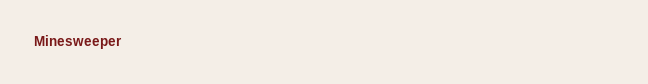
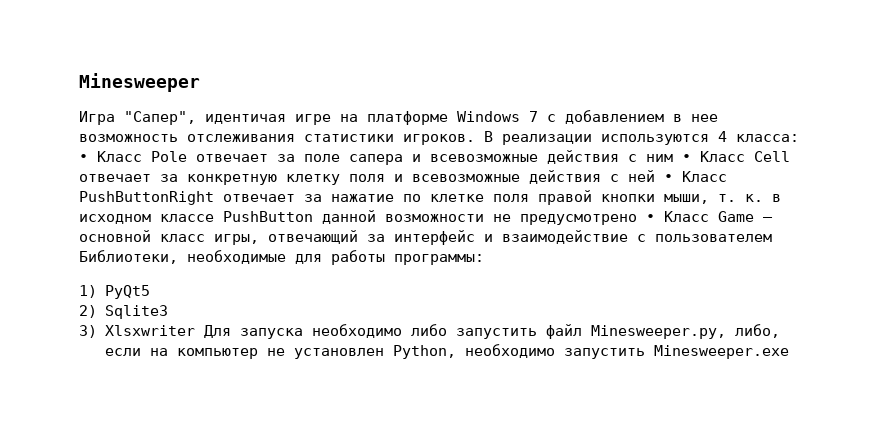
(122, 42) none -> [79,110,718,125] [79,131,799,145] [79,150,790,165] [79,170,727,185] [79,190,781,205] [79,210,773,225] [79,230,772,245] [79,250,484,265] [79,285,150,299] [79,305,168,319] [79,324,780,339] [104,344,789,359] // Игра "Сапер", идентичая игре на платформе Windows 7 с добавлением в нее возможность отслеживания статистики игроков. В реализации используются 4 класса: • Класс Pole отвечает за поле сапера и всевозможные действия с ним • Класс Cell отвечает за конкретную клетку поля и всевозможные действия с ней • Класс PushButtonRight отвечает за нажатие по клетке поля правой кнопки мыши, т. к. в исходном классе PushButton данной возможности не предусмотрено • Класс Game – основной класс игры, отвечающий за интерфейс и взаимодействие с пользователем Библиотеки, необходимые для работы программы: // 1) PyQt5 // 2) Sqlite3 // 3) Xlsxwriter Для запуска необходимо либо запустить файл Minesweeper.py, либо, если на компьютер не установлен Python, необходимо запустить Minesweeper.exe

